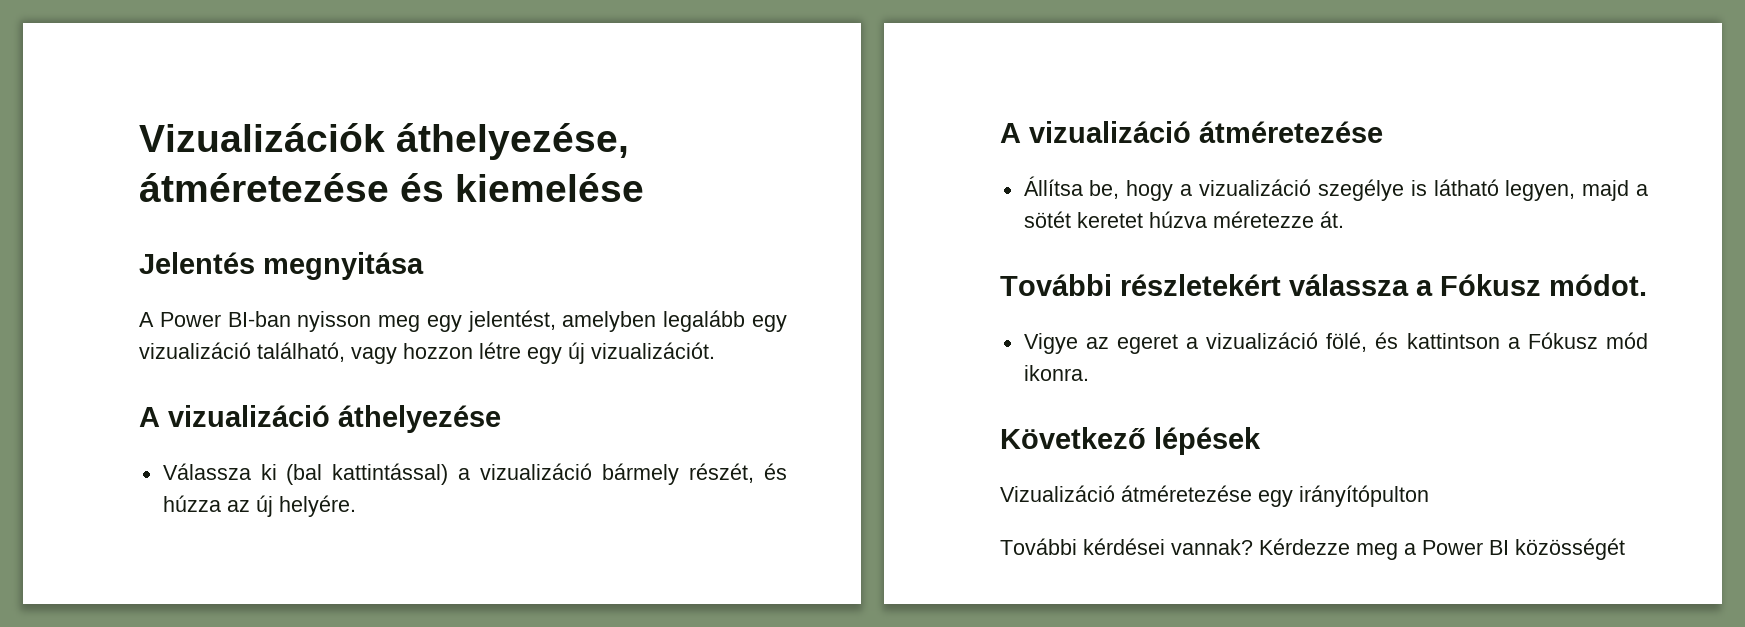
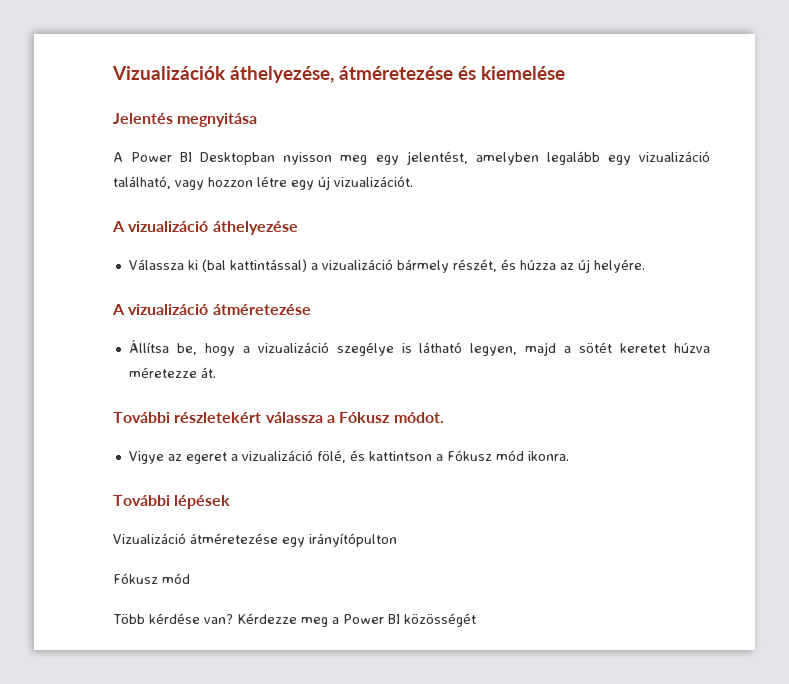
[227,311,291,327] BI-ban -> [180,152,276,165] BI Desktopban
[1000,427,1146,449] Következő -> [113,495,170,506] További
[1000,538,1253,555] További kérdései vannak? -> [113,573,190,584] [113,613,233,624] Fókusz mód // Több kérdése van?

